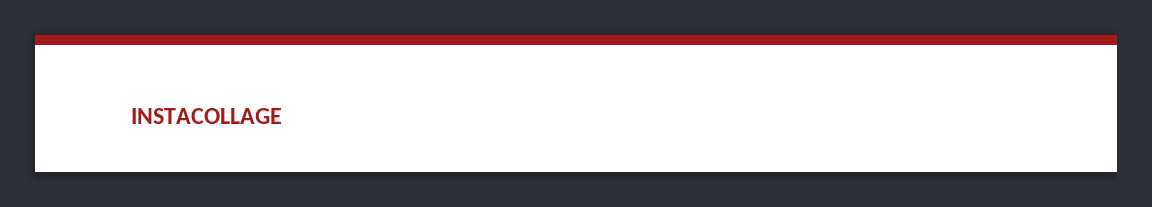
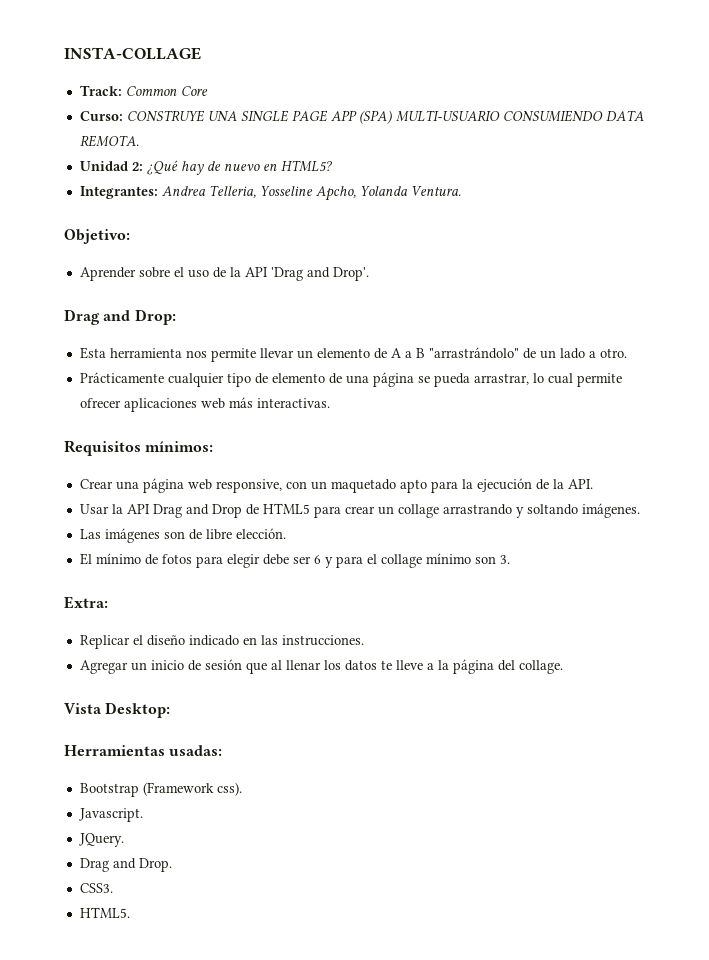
[131,108,282,124] INSTACOLLAGE -> [64,47,201,60] [79,85,208,96] [79,110,644,124] [79,135,139,147] [79,160,333,175] [79,185,461,201] [64,229,130,244] [79,267,369,281] [64,309,176,325] [79,347,627,362] [79,372,622,387] [79,397,330,412] [64,440,214,456] [79,478,593,493] [79,503,640,518] [79,528,286,543] [79,553,510,568] [64,596,108,609] [79,635,364,649] [79,659,563,674] [64,702,171,718] [64,745,223,756] [79,782,242,797] [78,808,143,822] [78,833,124,847] [79,858,172,872] [79,883,113,893] [79,907,130,918] INSTA-COLLAGE // Track: Common Core // Curso: CONSTRUYE UNA SINGLE PAGE APP (SPA) MULTI-USUARIO CONSUMIENDO DATA REMOTA. // Unidad 2: ¿Qué hay de nuevo en HTML5? // Integrantes: Andrea Telleria, Yosseline Apcho, Yolanda Ventura. // Objetivo: // Aprender sobre el uso de la API 'Drag and Drop'. // Drag and Drop: // Esta herramienta nos permite llevar un elemento de A a B "arrastrándolo" de un lado a otro. // Prácticamente cualquier tipo de elemento de una página se pueda arrastrar, lo cual permite ofrecer aplicaciones web más interactivas. // Requisitos mínimos: // Crear una página web responsive, con un maquetado apto para la ejecución de la API. // Usar la API Drag and Drop de HTML5 para crear un collage arrastrando y soltando imágenes. // Las imágenes son de libre elección. // El mínimo de fotos para elegir debe ser 6 y para el collage mínimo son 3. // Extra: // Replicar el diseño indicado en las instrucciones. // Agregar un inicio de sesión que al llenar los datos te lleve a la página del collage. // Vista Desktop: // Herramientas usadas: // Bootstrap (Framework css). // Javascript. // JQuery. // Drag and Drop. // CSS3. // HTML5.

